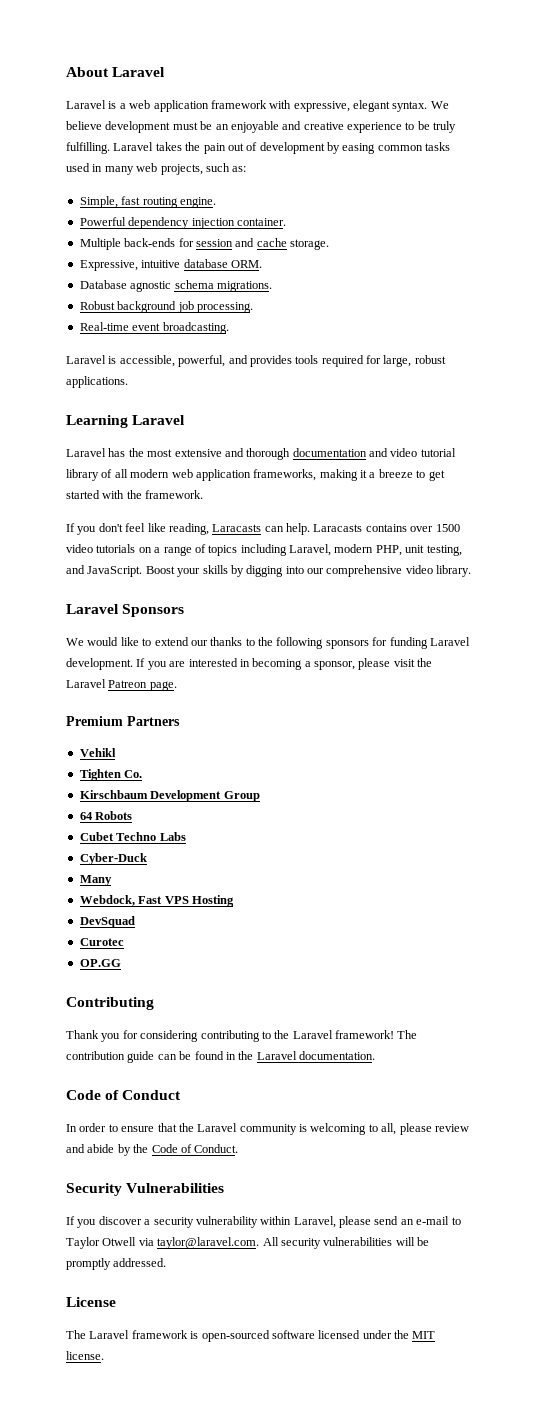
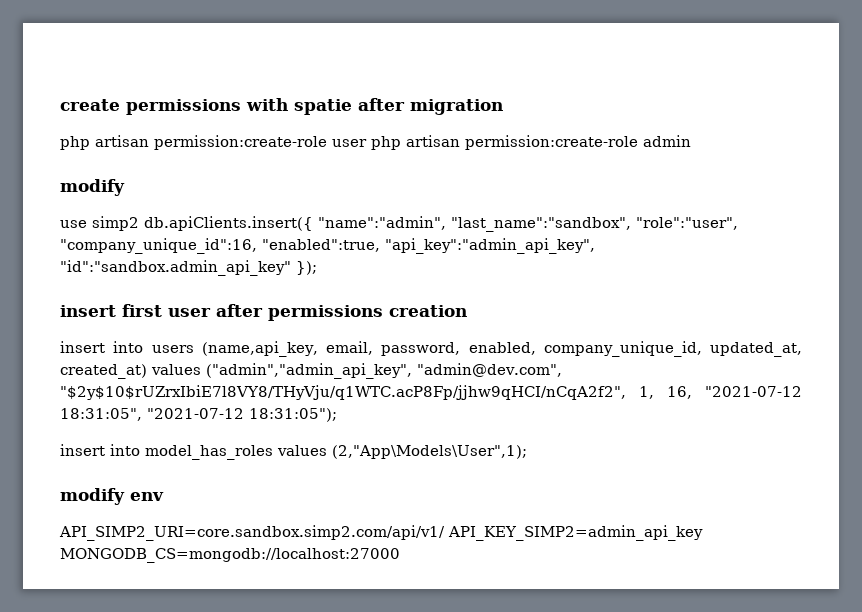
[66,67,166,77] [66,100,449,112] [66,121,457,133] [66,142,451,154] [66,163,247,175] [79,196,216,208] [79,217,286,229] [79,238,329,250] [79,259,262,271] [79,280,272,292] [79,301,253,313] [79,322,229,334] [66,355,446,367] [66,376,128,388] [66,415,186,428] [66,448,456,460] [66,469,445,481] [66,490,204,499] [66,523,460,535] [66,544,462,556] [66,565,472,577] [66,604,185,617] [66,637,470,649] [66,658,433,670] [66,679,177,691] [66,716,180,726] [79,748,116,757] [79,769,143,781] [79,790,260,802] [79,811,133,820] [79,832,186,841] [79,853,147,865] [79,875,112,886] [79,895,234,907] [79,916,135,928] [79,938,124,946] [79,959,121,967] [66,997,154,1010] [66,1030,418,1042] [66,1051,375,1063] [66,1090,182,1100] [66,1123,469,1135] [66,1144,239,1156] [66,1183,225,1196] [66,1216,461,1228] [66,1237,429,1249] [66,1258,167,1270] [66,1297,116,1307] [66,1330,436,1342] [66,1351,104,1360] About Laravel // Laravel is a web application framework with expressive, elegant syntax. We believe development must be an enjoyable and creative experience to be truly fulfilling. Laravel takes the pain out of development by easing common tasks used in many web projects, such as: // Simple, fast routing engine. // Powerful dependency injection container. // Multiple back-ends for session and cache storage. // Expressive, intuitive database ORM. // Database agnostic schema migrations. // Robust background job processing. // Real-time event broadcasting. // Laravel is accessible, powerful, and provides tools required for large, robust applications. // Learning Laravel // Laravel has the most extensive and thorough documentation and video tutorial library of all modern web application frameworks, making it a breeze to get started with the framework. // If you don't feel like reading, Laracasts can help. Laracasts contains over 1500 video tutorials on a range of topics including Laravel, modern PHP, unit testing, and JavaScript. Boost your skills by digging into our comprehensive video library. // Laravel Sponsors // We would like to extend our thanks to the following sponsors for funding Laravel development. If you are interested in becoming a sponsor, please visit the Laravel Patreon page. // Premium Partners // Vehikl // Tighten Co. // Kirschbaum Development Group // 64 Robots // Cubet Techno Labs // Cyber-Duck // Many // Webdock, Fast VPS Hosting // DevSquad // Curotec // OP.GG // Contributing // Thank you for considering contributing to the Laravel framework! The contribution guide can be found in the Laravel documentation. // Code of Conduct // In order to ensure that the Laravel community is welcoming to all, please review and abide by the Code of Conduct. // Security Vulnerabilities // If you discover a security vulnerability within Laravel, please send an e-mail to Taylor Otwell via taylor@laravel.com. All security vulnerabilities will be promptly addressed. // License // The Laravel framework is open-sourced software licensed under the MIT license. -> [60,98,503,115] [60,135,691,150] [60,179,125,196] [60,216,738,232] [60,238,595,254] [60,260,317,276] [60,304,467,321] [60,341,802,357] [60,363,562,379] [60,385,802,400] [60,408,337,422] [60,444,527,460] [60,488,164,505] [59,525,703,541] [60,548,400,563] create permissions with spatie after migration // php artisan permission:create-role user php artisan permission:create-role admin // modify // use simp2 db.apiClients.insert({ "name":"admin", "last_name":"sandbox", "role":"user", "company_unique_id":16, "enabled":true, "api_key":"admin_api_key", "id":"sandbox.admin_api_key" }); // insert first user after permissions creation // insert into users (name,api_key, email, password, enabled, company_unique_id, updated_at, created_at) values ("admin","admin_api_key", "admin@dev.com", "$2y$10$rUZrxIbiE7l8VY8/THyVju/q1WTC.acP8Fp/jjhw9qHCI/nCqA2f2", 1, 16, "2021-07-12 18:31:05", "2021-07-12 18:31:05"); // insert into model_has_roles values (2,"App\Models\User",1); // modify env // API_SIMP2_URI=core.sandbox.simp2.com/api/v1/ API_KEY_SIMP2=admin_api_key MONGODB_CS=mongodb://localhost:27000

